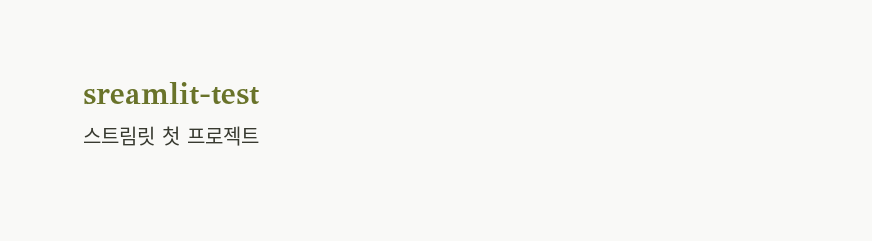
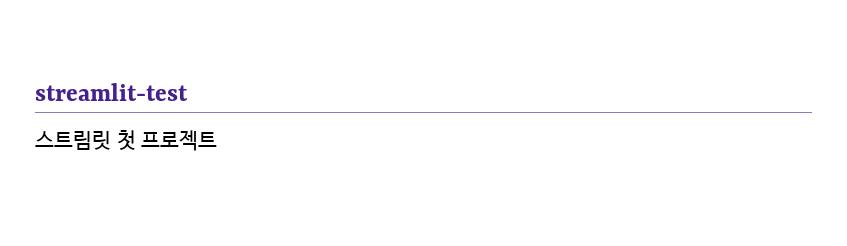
[83,82,259,105] sreamlit-test -> [35,83,188,101] streamlit-test

